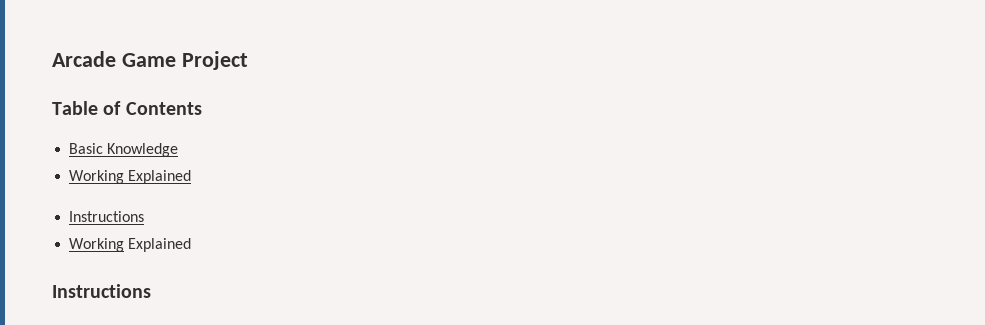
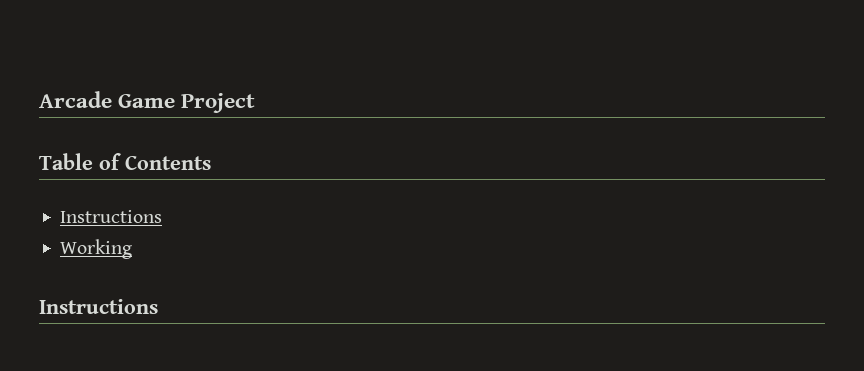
[69,143,179,157] [69,170,192,184] // Basic Knowledge // Working Explained -> (211, 162) none
[128,238,192,252] Explained -> (133, 249) none

